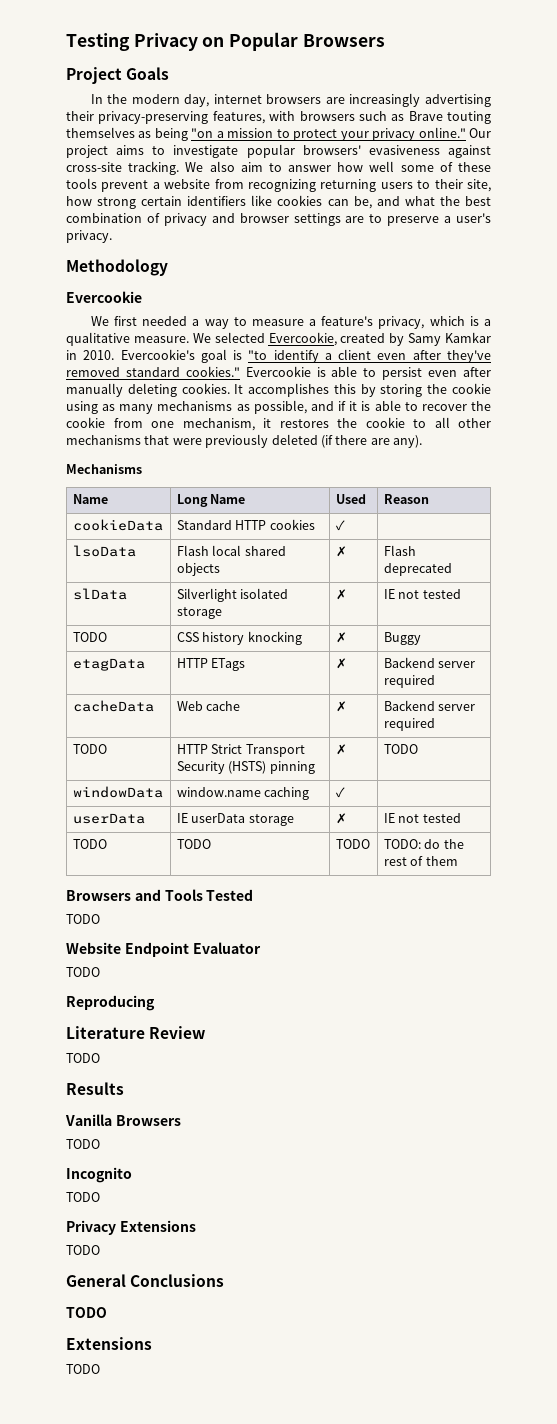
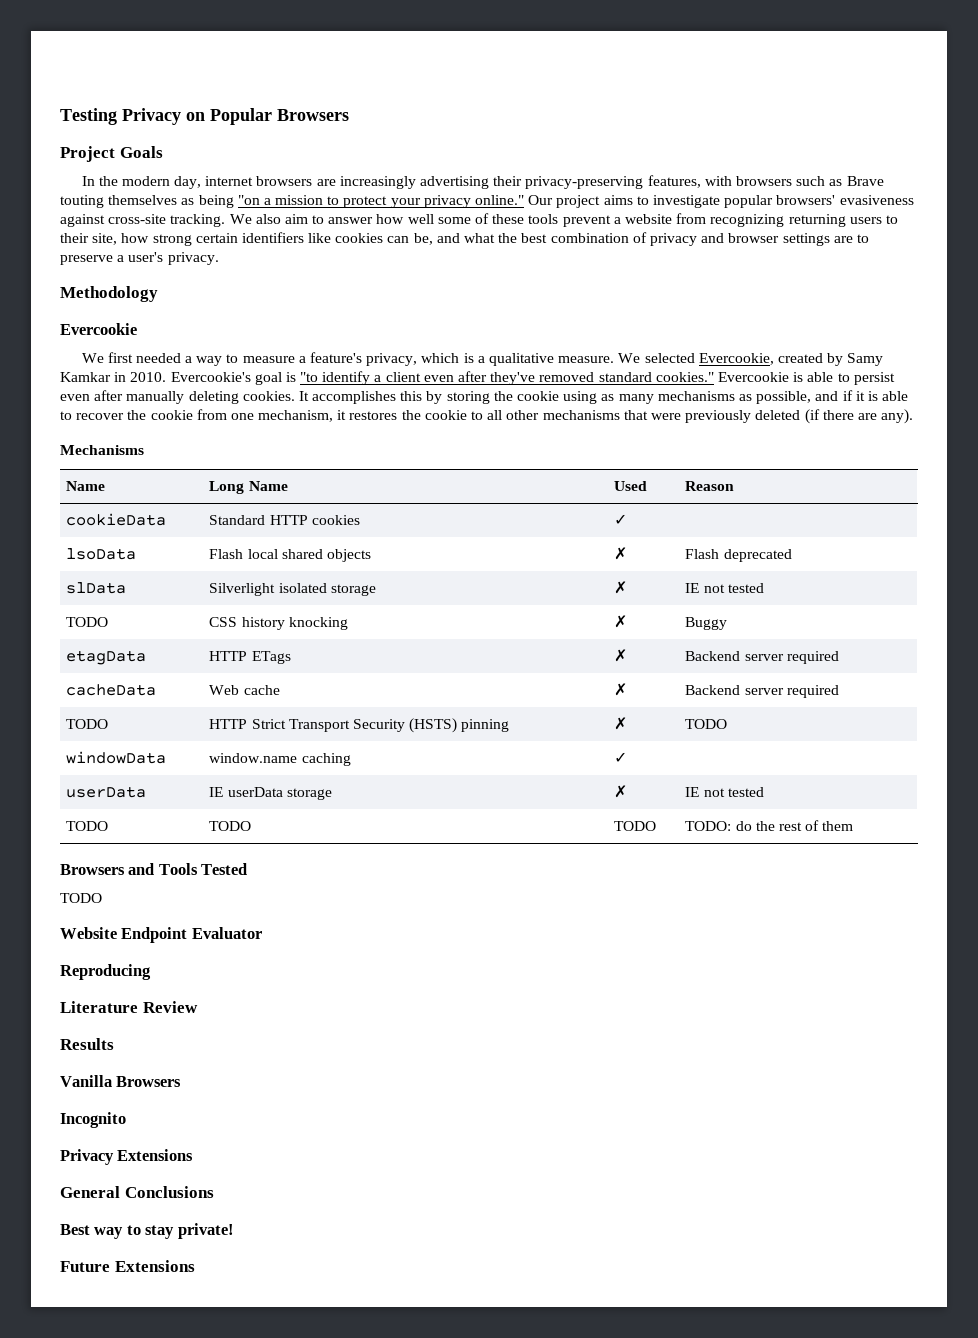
[66,967,100,977] // TODO -> (262, 933) none
[66,1053,100,1063] // TODO -> (198, 1007) none
[66,1139,100,1149] // TODO -> (182, 1081) none
[66,1192,100,1202] // TODO -> (126, 1120) none
[66,1245,100,1255] // TODO -> (194, 1155) none
[66,1307,107,1318] [66,1337,152,1350] [66,1364,100,1374] TODO // Extensions // TODO -> [60,1223,234,1239] [60,1260,195,1272] Best way to stay private! // Future Extensions

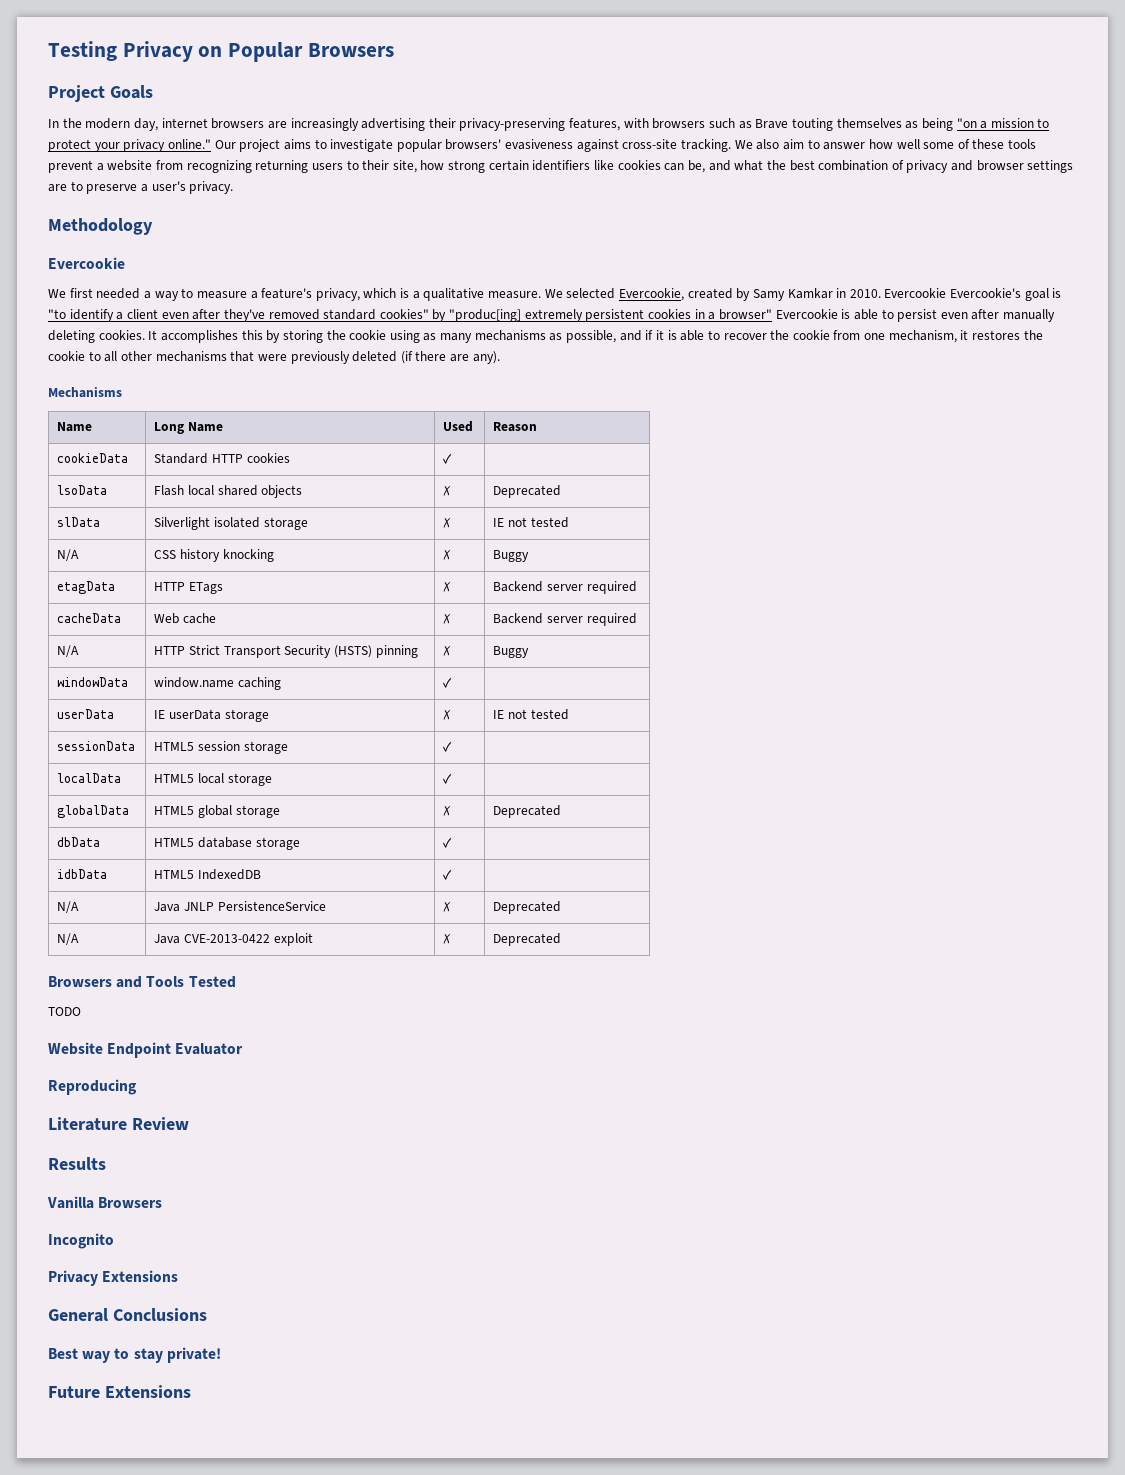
(167, 377) none -> [884,288,947,298] Evercookie
[655,372,714,382] cookies." -> [379,309,772,322] cookies" by "produc[ing] extremely persistent cookies in a browser"
[685,549,792,562] Flash deprecated -> [493,485,562,498] Deprecated
[66,617,109,627] TODO -> [57,549,80,561] N/A
[66,719,109,729] TODO -> [57,645,80,657] N/A
[685,719,728,729] TODO -> [493,646,530,658] Buggy
[66,821,109,831] [209,821,252,831] [614,821,657,831] [685,820,854,831] TODO | TODO | TODO | TODO: do the rest of them -> [57,741,136,751] [154,741,288,754] [443,742,453,752] [57,773,122,783] [154,773,272,786] [443,774,453,784] [57,805,130,818] [154,805,280,818] [443,806,452,816] [493,805,562,818] [57,837,101,847] [154,837,300,850] [443,838,453,848] [57,869,108,879] [154,869,262,880] [443,870,453,880] [57,901,80,913] [154,901,326,912] [443,902,452,912] [493,901,562,914] [57,933,80,945] [154,933,313,946] [443,934,452,944] [493,933,562,946] sessionData | HTML5 session storage | ✓ | // localData | HTML5 local storage | ✓ | // globalData | HTML5 global storage | ✗ | Deprecated // dbData | HTML5 database storage | ✓ | // idbData | HTML5 IndexedDB | ✓ | // N/A | Java JNLP PersistenceService | ✗ | Deprecated // N/A | Java CVE-2013-0422 exploit | ✗ | Deprecated

